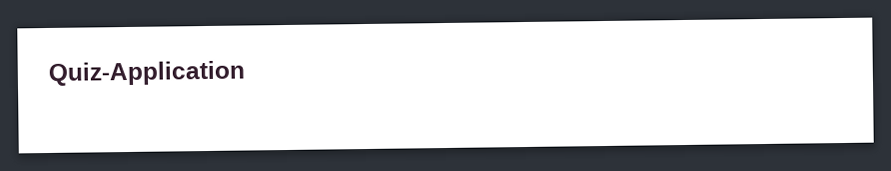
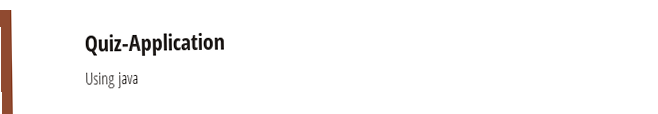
(245, 73) none -> [85,71,140,89] // Using java

